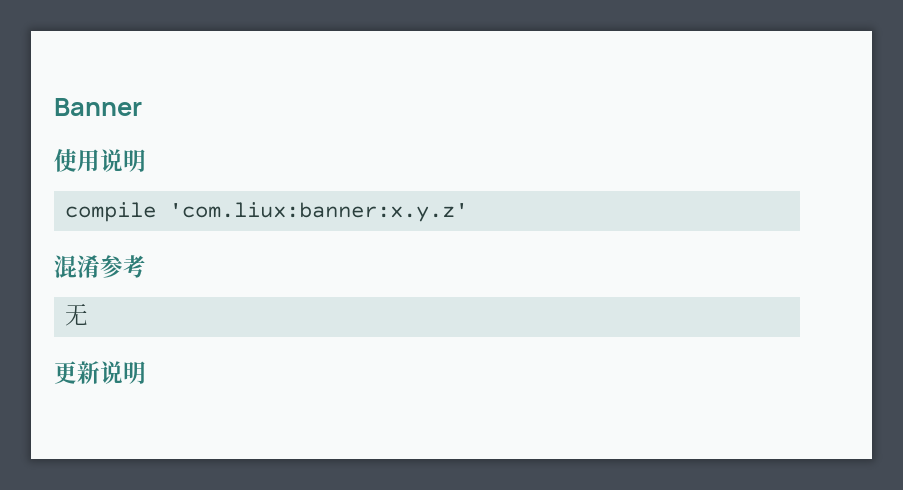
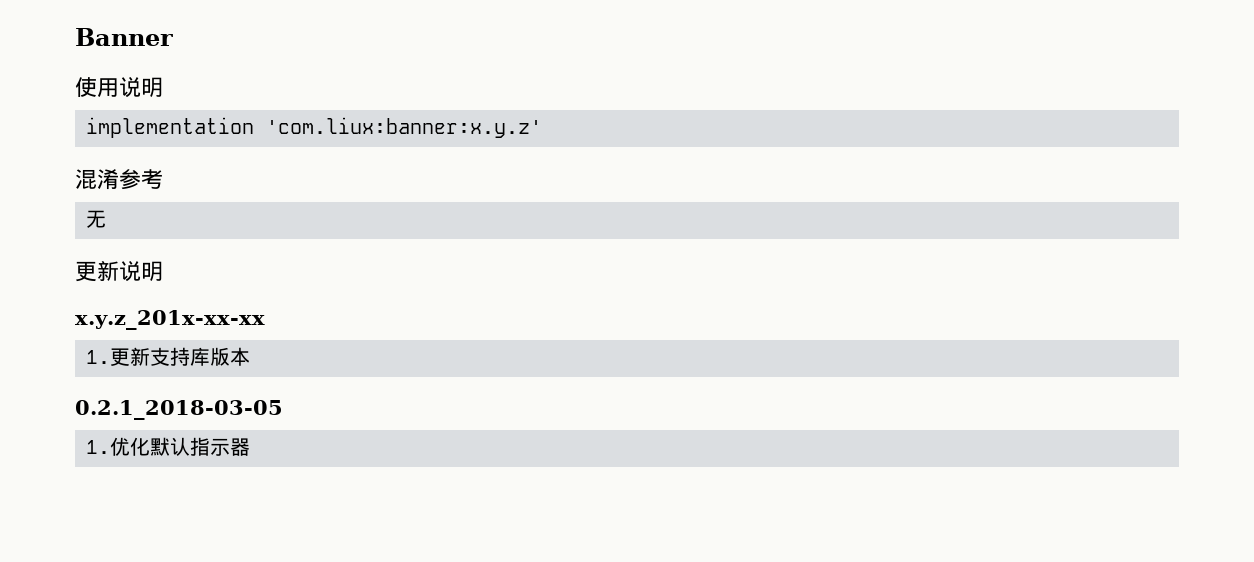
[64,202,156,222] compile -> [86,117,255,138] implementation
(146, 372) none -> [75,310,265,330] [86,347,251,366] [75,400,283,420] [86,437,251,456] // x.y.z_201x-xx-xx // 1.更新支持库版本 // 0.2.1_2018-03-05 // 1.优化默认指示器

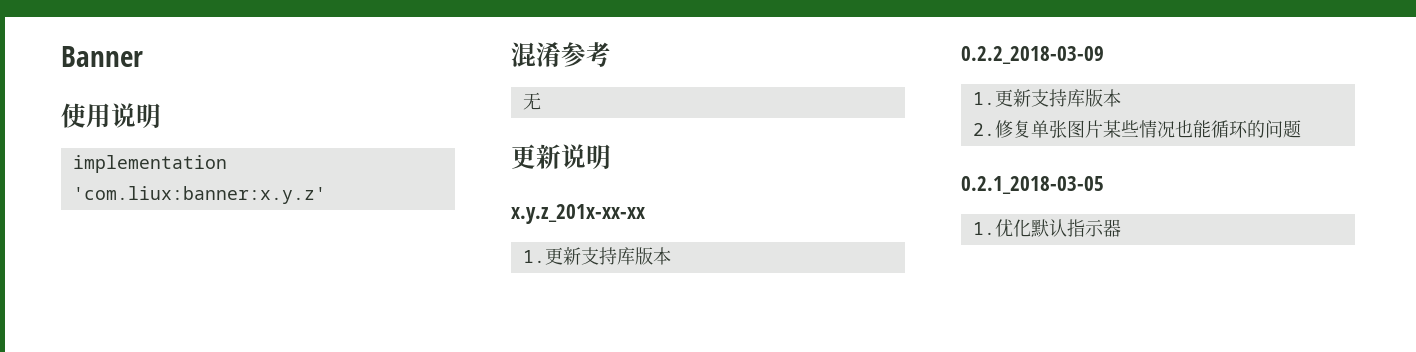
(251, 356) none -> [961,46,1104,64] [973,89,1121,107] [973,120,1301,138] // 0.2.2_2018-03-09 // 1.更新支持库版本 // 2.修复单张图片某些情况也能循环的问题

